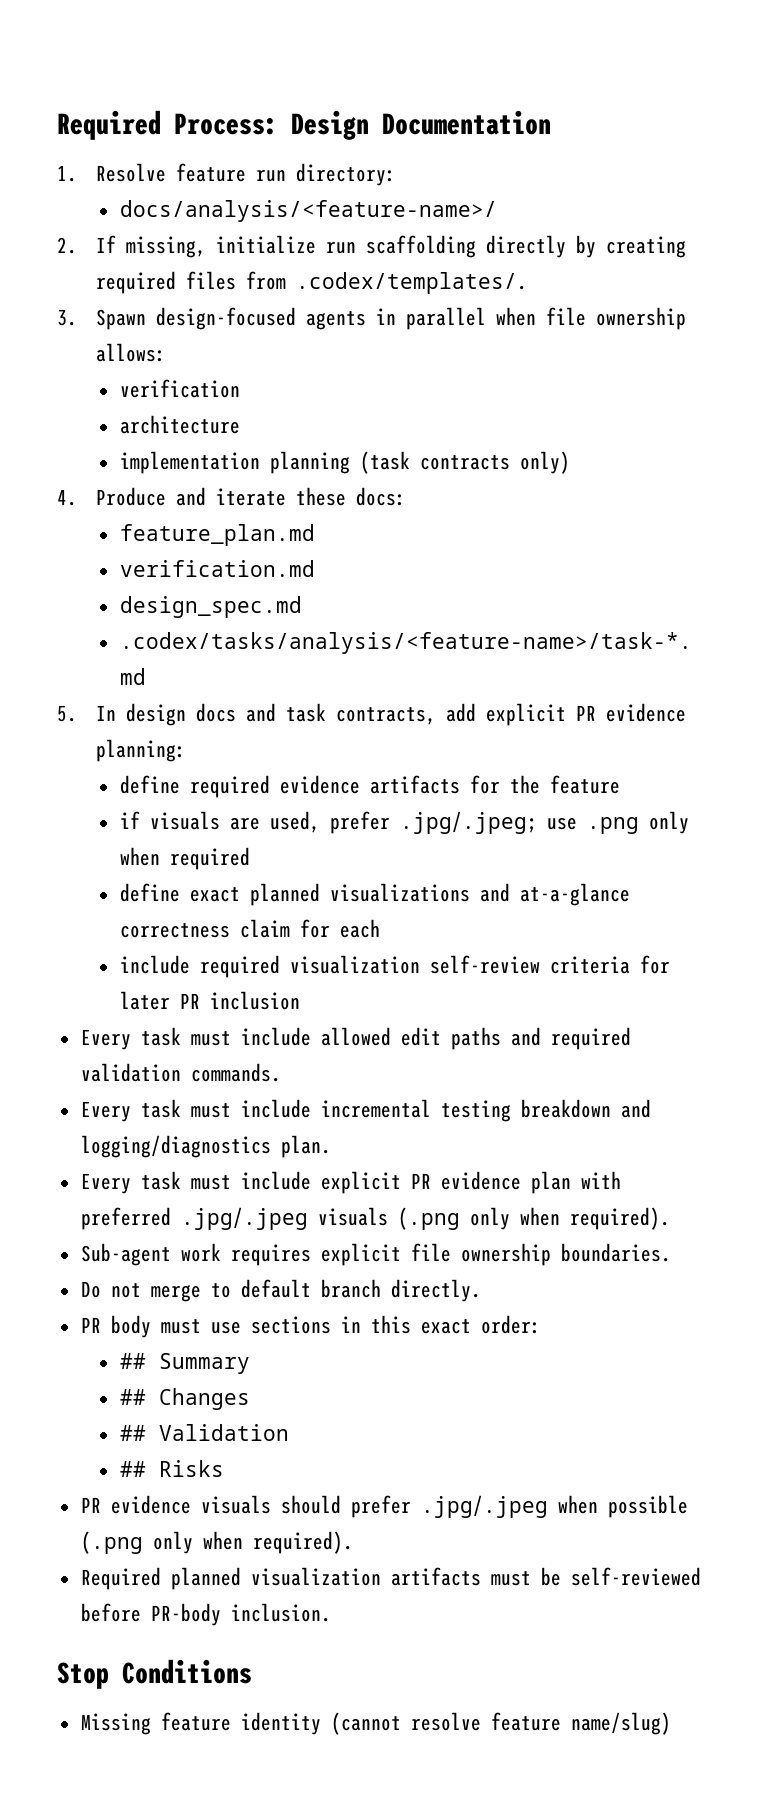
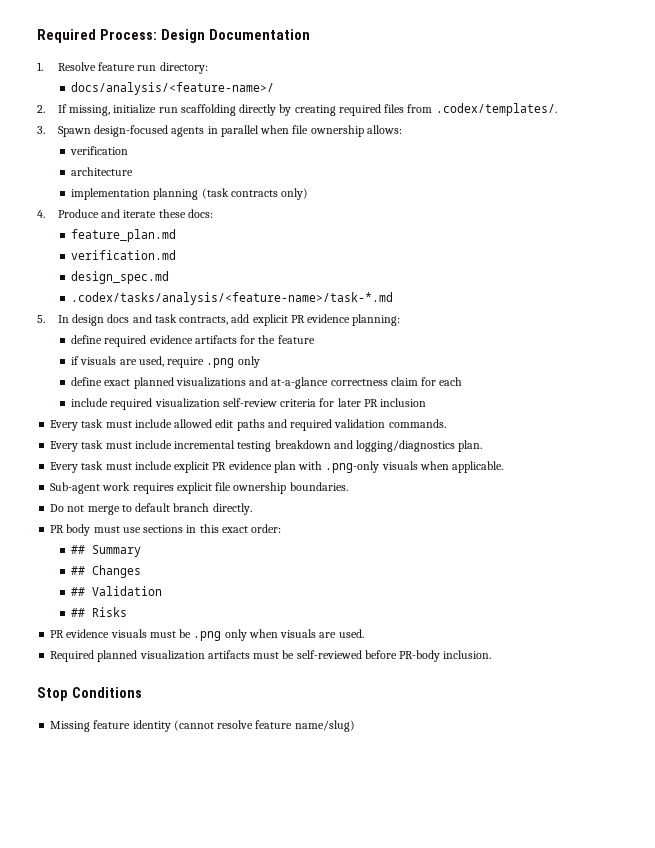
[329,811,689,834] [119,847,250,870] prefer .jpg/.jpeg; use .png only when required -> [167,356,260,368] require .png only
[80,1207,670,1230] preferred .jpg/.jpeg visuals (.png only when required). -> [325,461,504,473] .png-only visuals when applicable.
[280,1495,688,1518] [80,1531,353,1554] should prefer .jpg/.jpeg when possible (.png only when required). -> [149,629,364,641] must be .png only when visuals are used.

